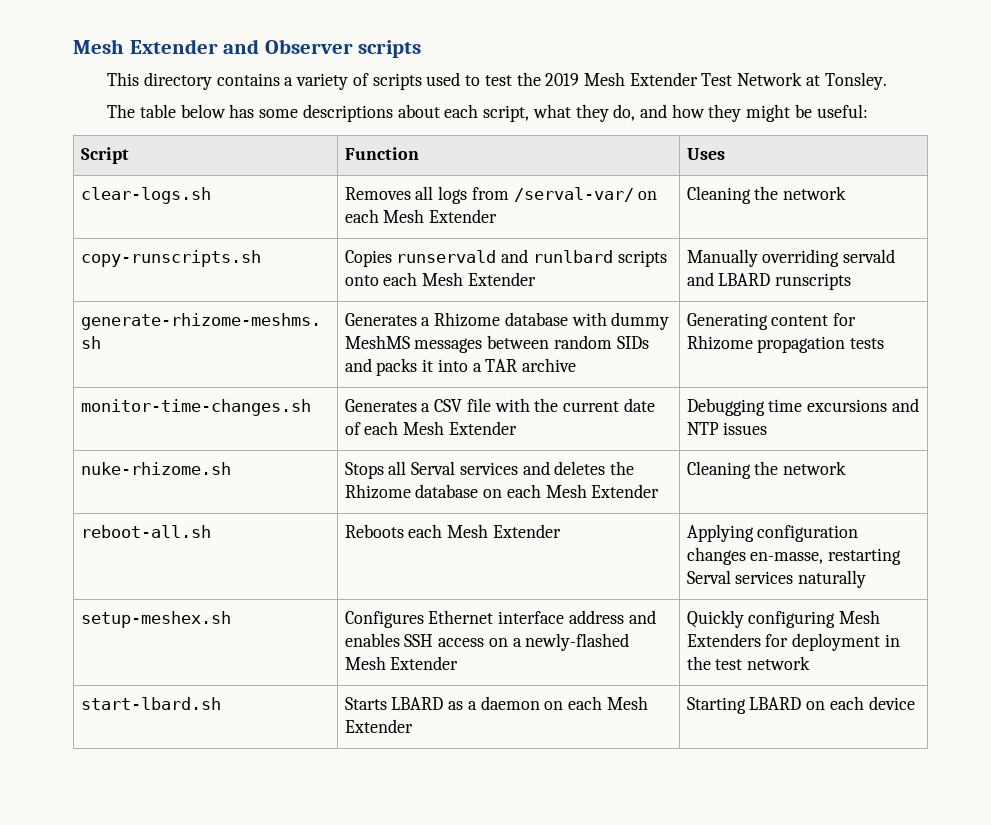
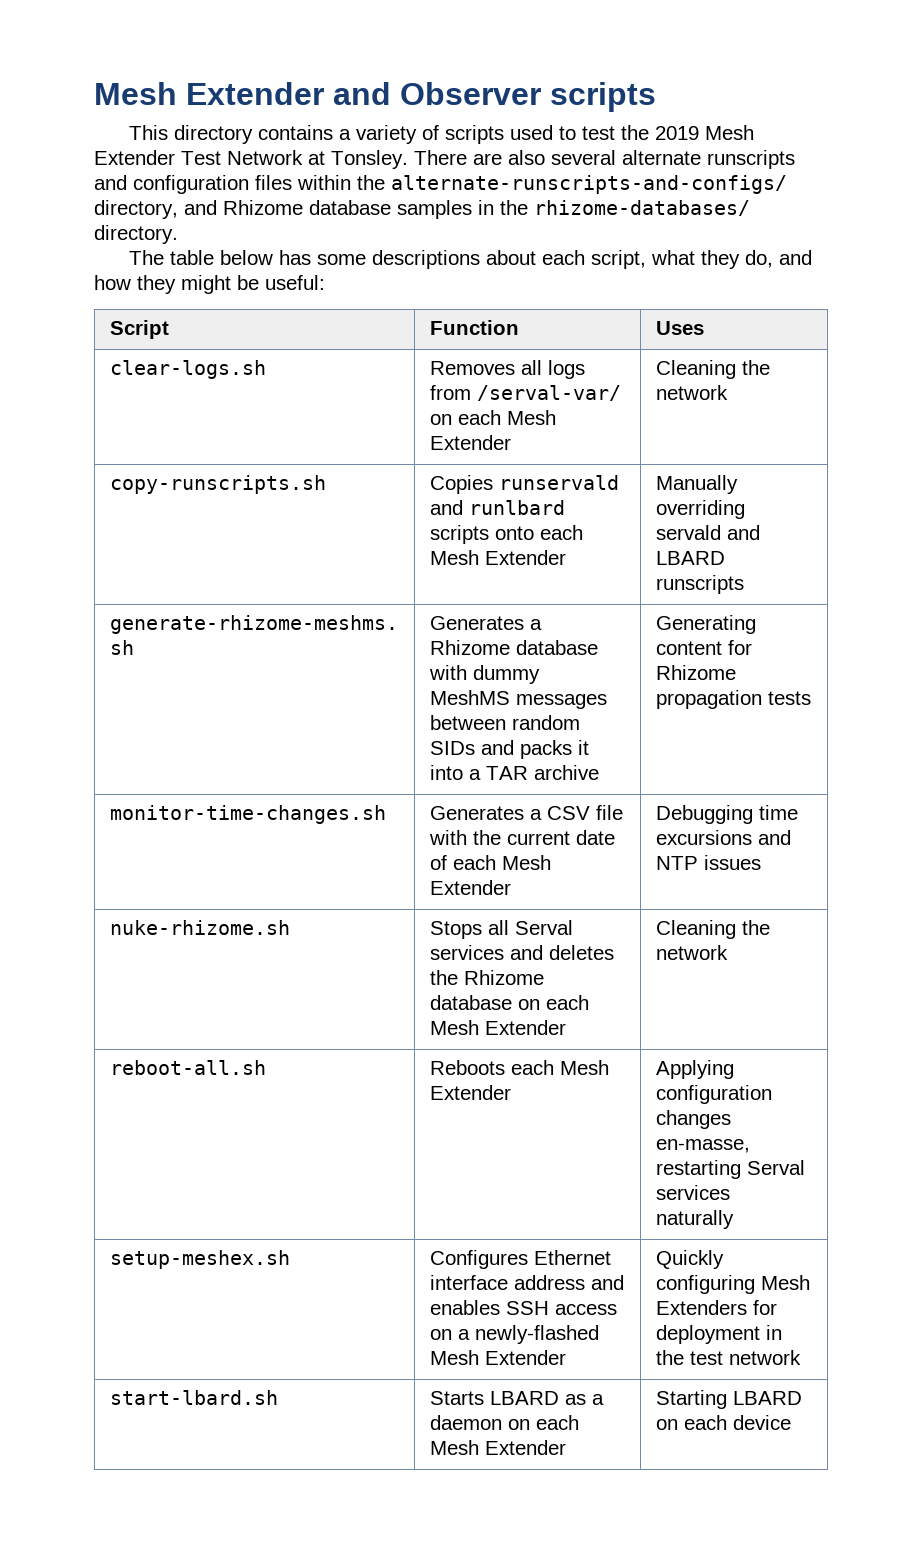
(887, 81) none -> [414,150,795,169] [94,175,787,194] [94,200,750,219] [94,225,178,244] There are also several alternate runscripts and configuration files within the alternate-runscripts-and-configs/ directory, and Rhizome database samples in the rhizome-databases/ directory.

